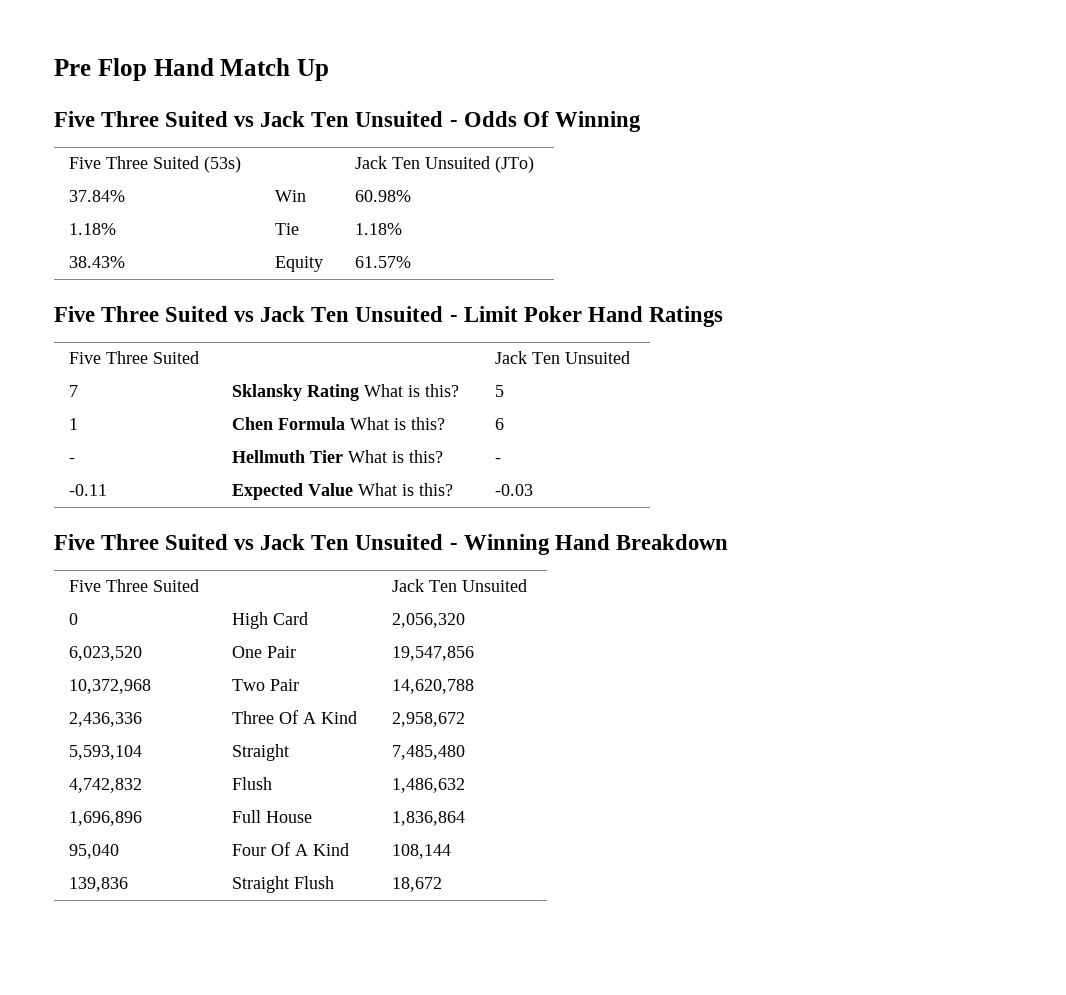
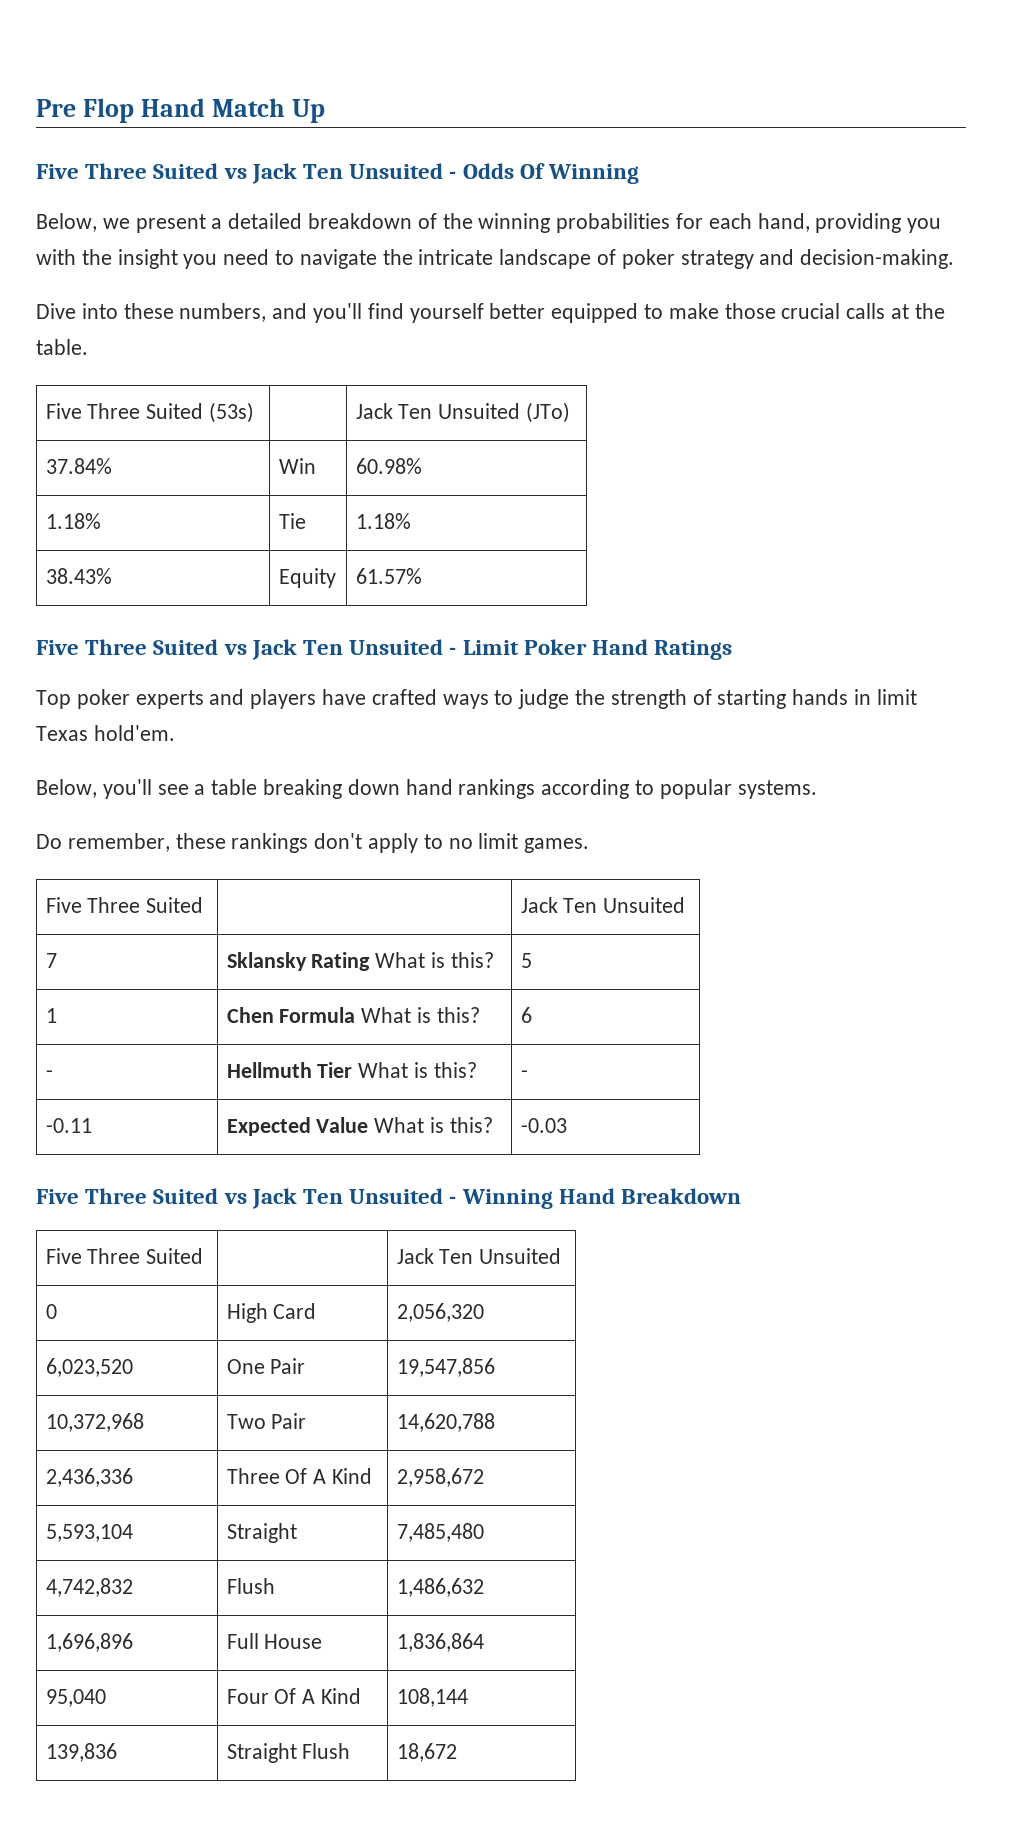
(641, 121) none -> [36,213,942,233] [36,249,955,269] [36,303,945,323] [36,339,88,355] // Below, we present a detailed breakdown of the winning probabilities for each hand, providing you with the insight you need to navigate the intricate landscape of poker strategy and decision-making. // Dive into these numbers, and you'll find yourself better equipped to make those crucial calls at the table.
(723, 316) none -> [36,689,917,709] [36,725,175,741] [36,779,817,799] [36,833,590,853] // Top poker experts and players have crafted ways to judge the strength of starting hands in limit Texas hold'em. // Below, you'll see a table breaking down hand rankings according to popular systems. // Do remember, these rankings don't apply to no limit games.

